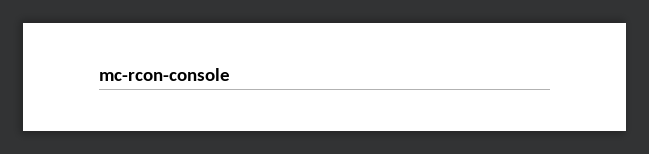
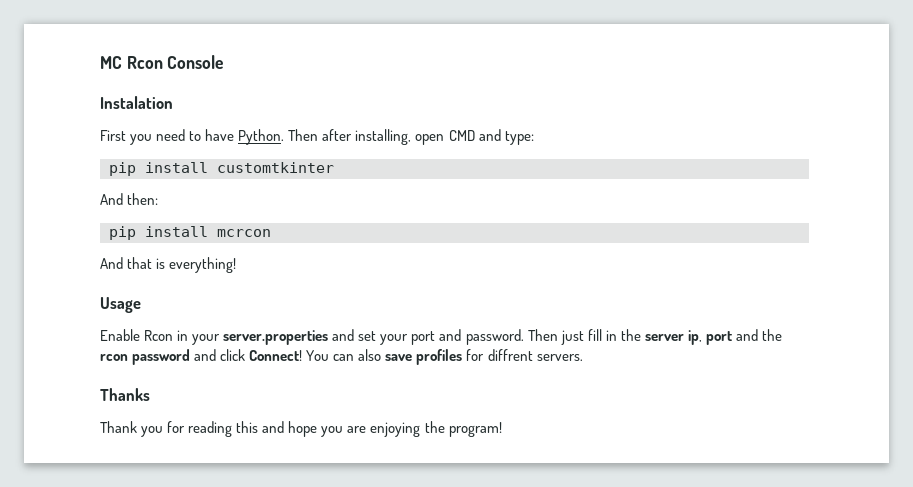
[99,68,230,81] mc-rcon-console -> [100,55,224,69] [100,96,173,109] [100,129,534,145] [109,162,334,176] [100,193,159,205] [109,226,271,240] [100,257,237,273] [100,297,141,313] [100,329,782,345] [100,349,583,365] [100,388,150,401] [100,421,502,437] MC Rcon Console // Instalation // First you need to have Python. Then after installing, open CMD and type: // pip install customtkinter // And then: // pip install mcrcon // And that is everything! // Usage // Enable Rcon in your server.properties and set your port and password. Then just fill in the server ip, port and the rcon password and click Connect! You can also save profiles for diffrent servers. // Thanks // Thank you for reading this and hope you are enjoying the program!

